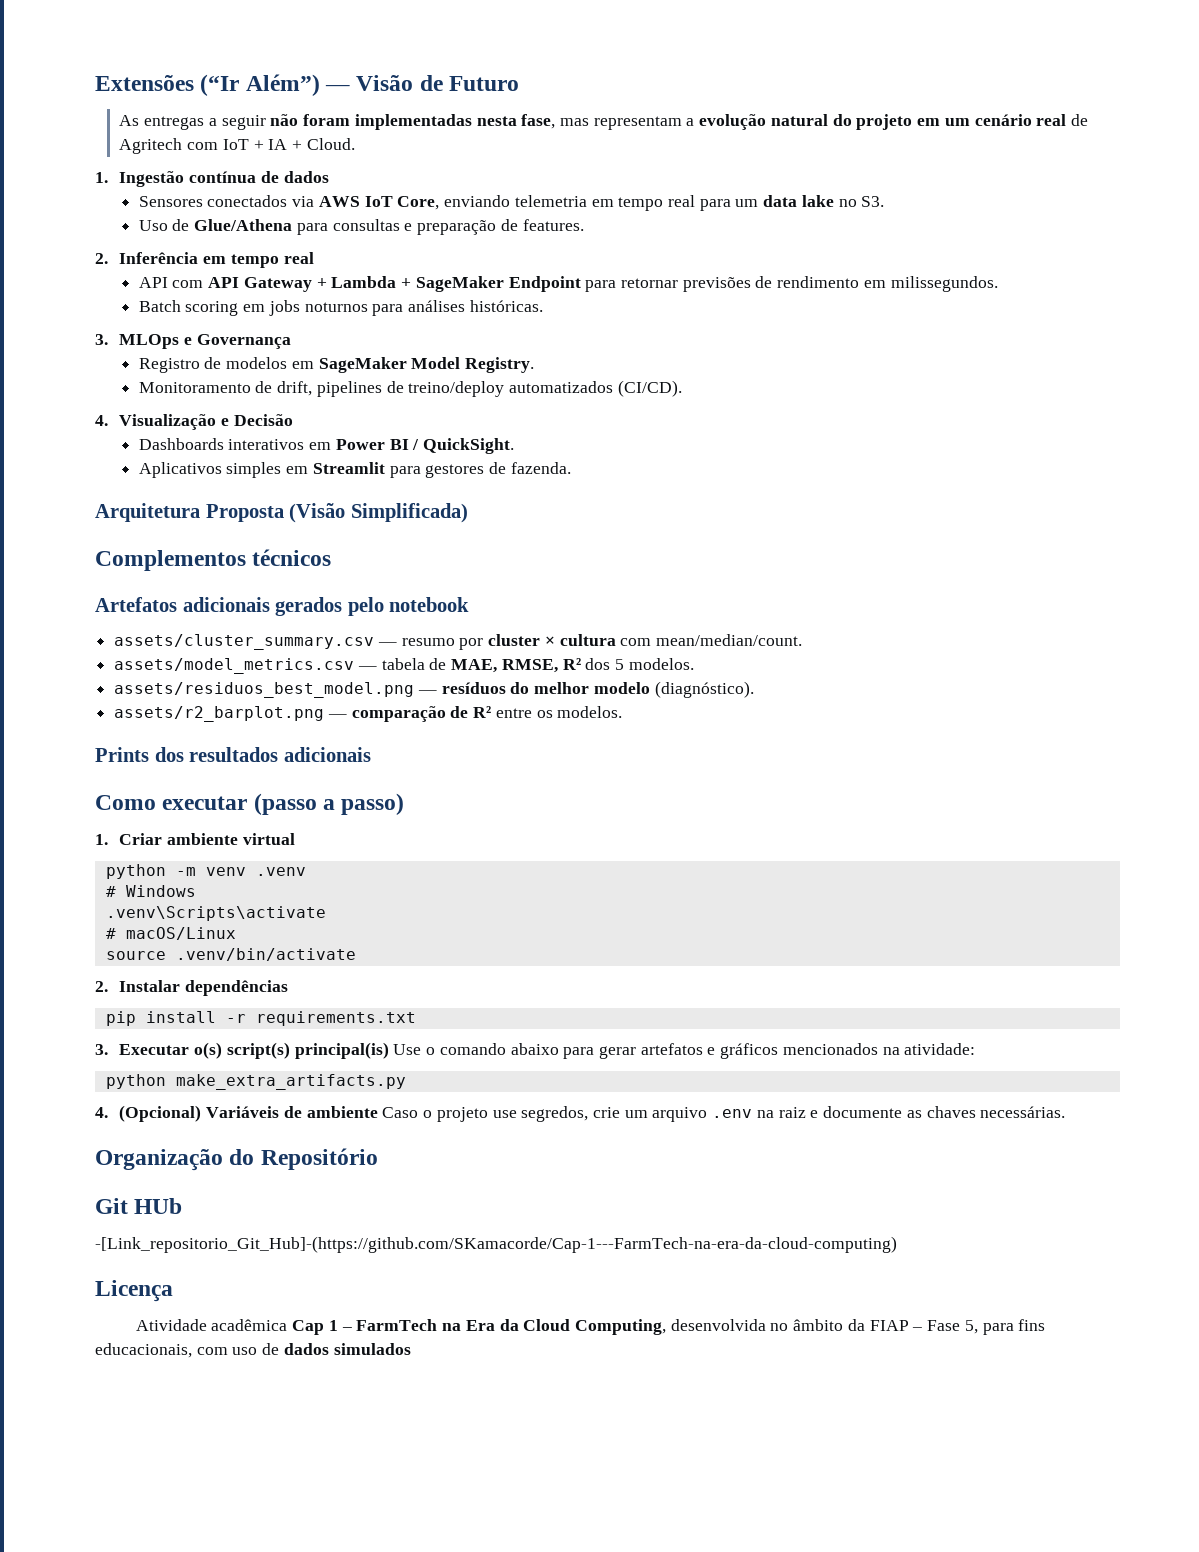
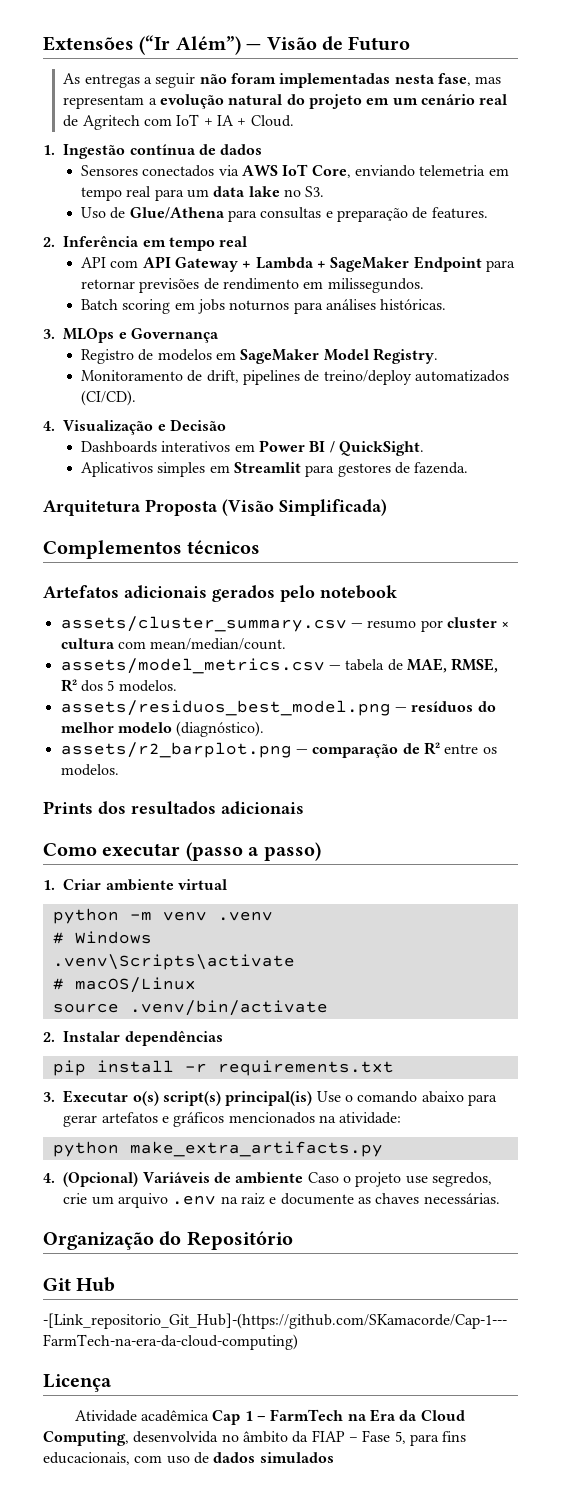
[134,1198,183,1214] HUb -> [76,1277,116,1292] Hub

